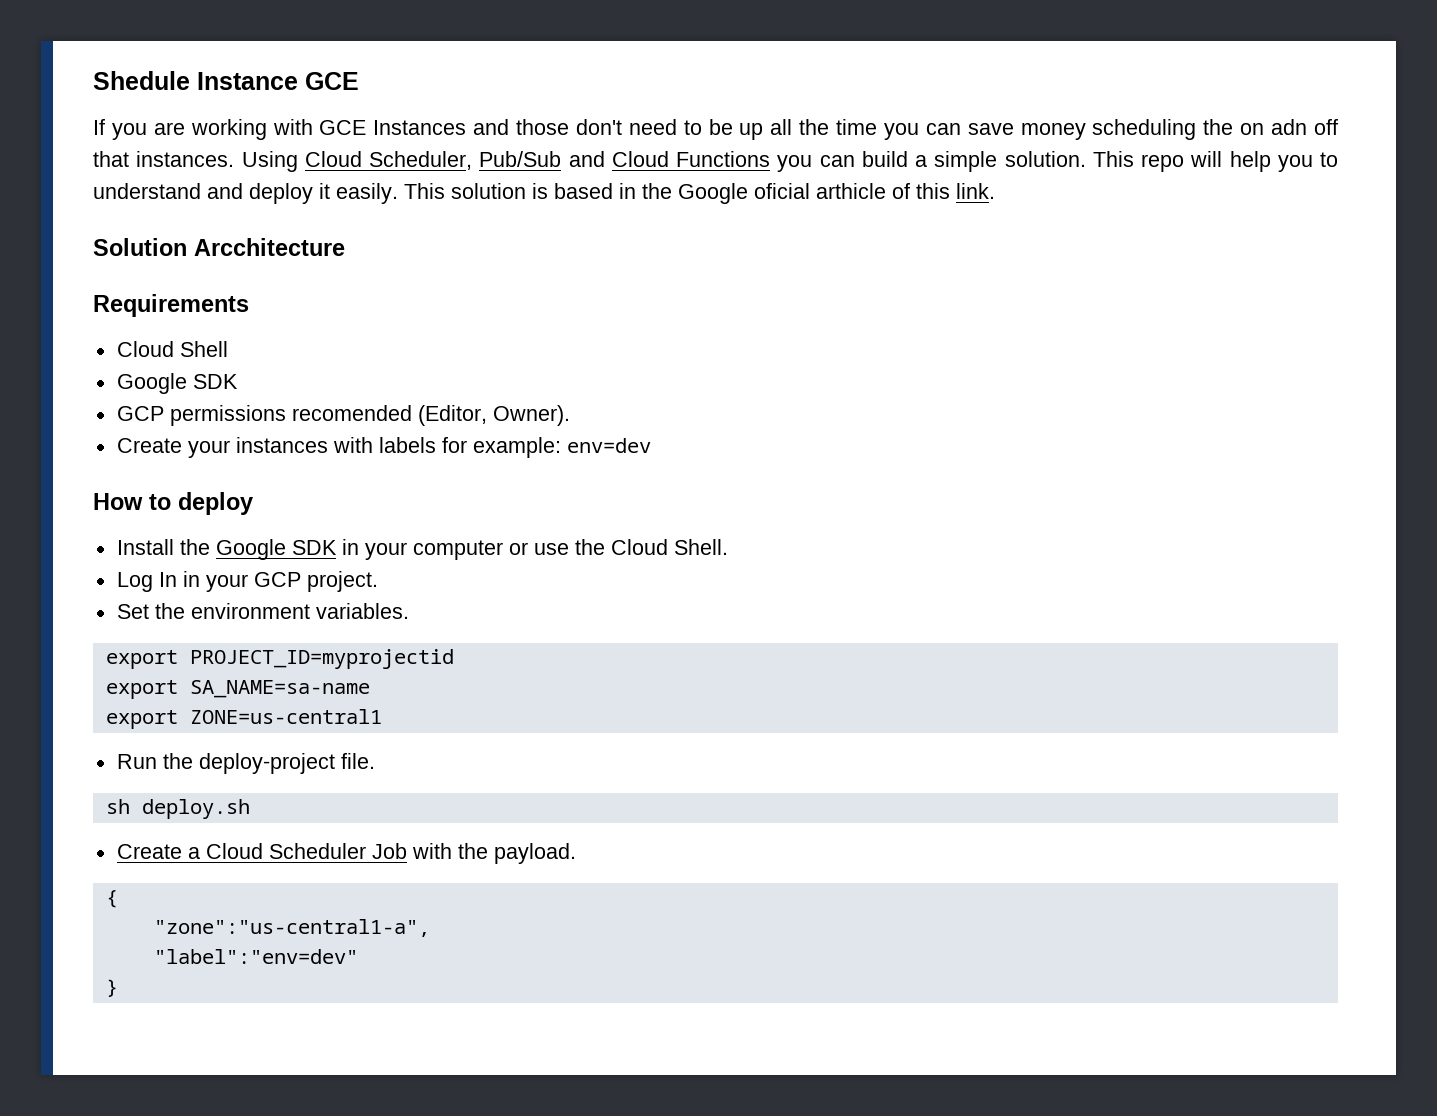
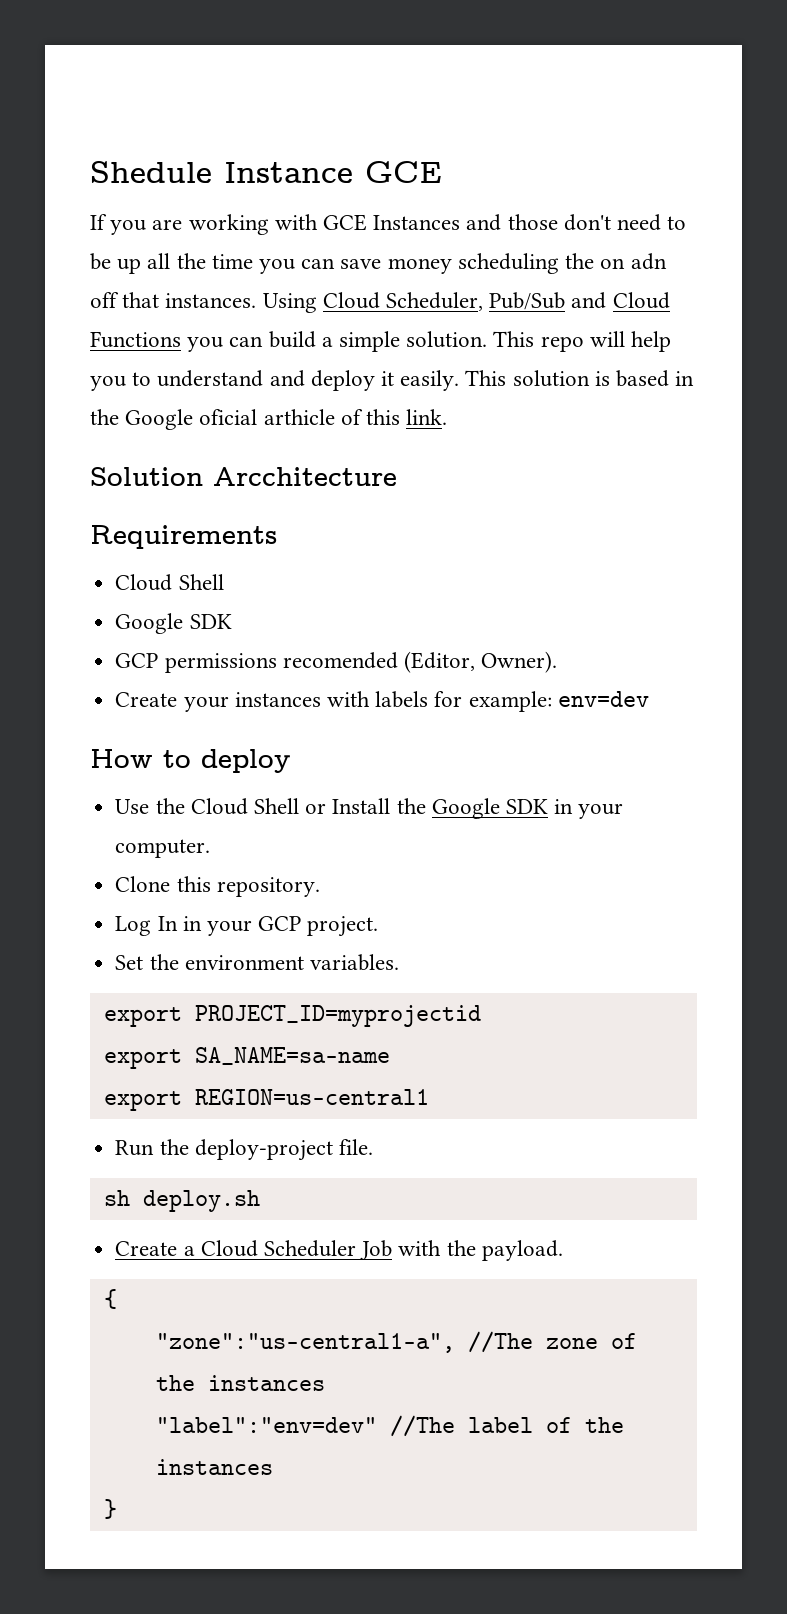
(253, 503) none -> [115,798,327,815] Use the Cloud Shell or
[412,539,728,560] computer or use the Cloud Shell. -> [115,839,211,858] [115,876,320,897] computer. // Clone this repository.
[189,709,382,724] ZONE=us-central1 -> [194,1089,429,1105] REGION=us-central1
[153,949,358,964] // "label":"env=dev" -> [467,1331,637,1353] [155,1375,325,1391] [155,1415,624,1437] [155,1459,273,1475] //The zone of the instances // "label":"env=dev" //The label of the instances

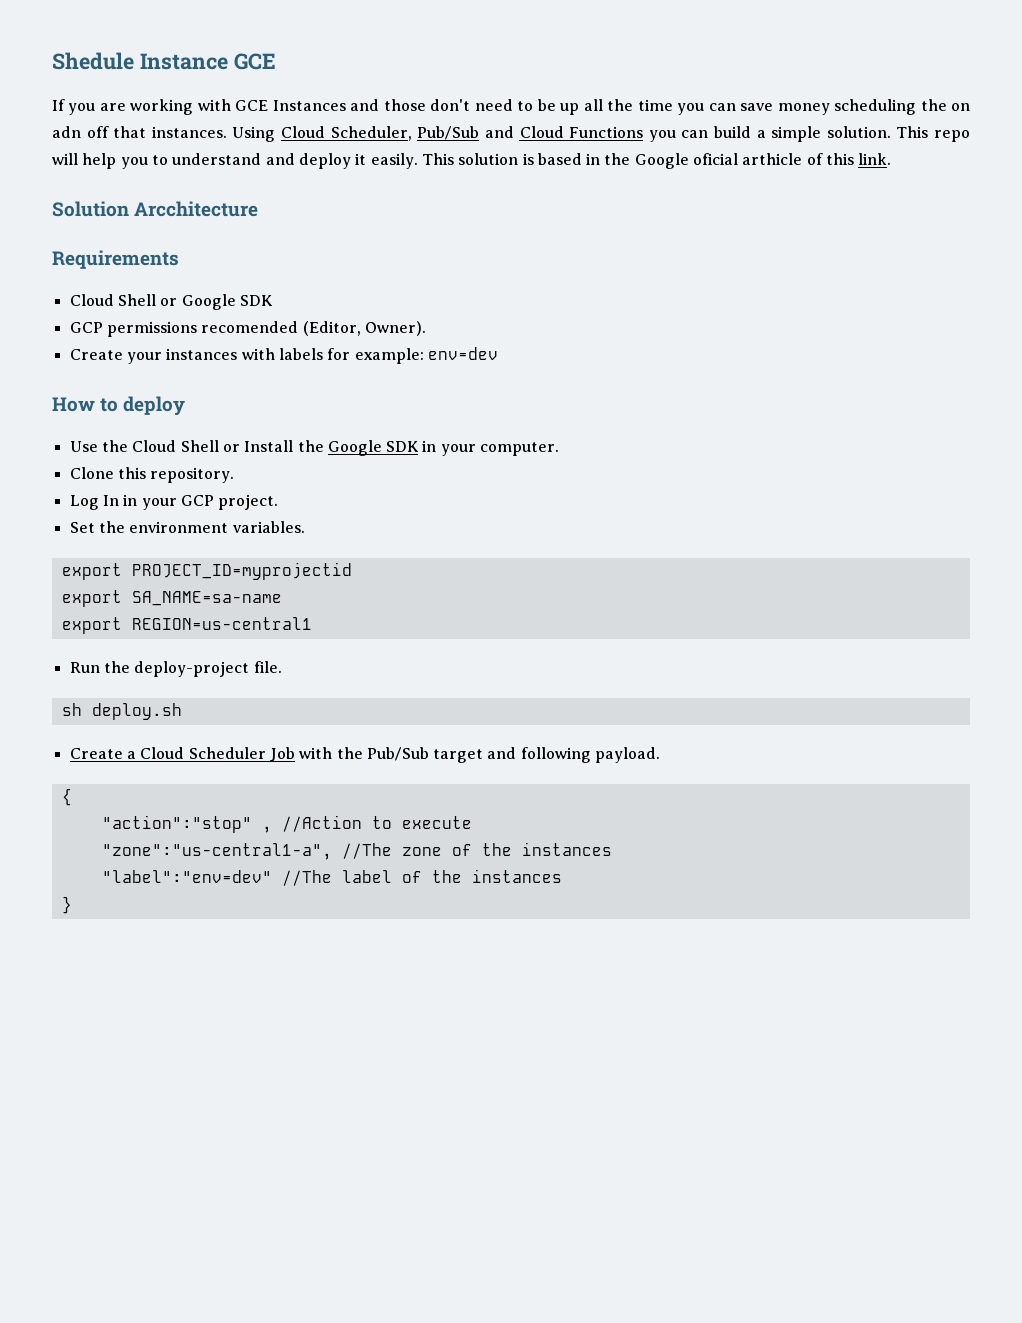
(224, 582) // -> [160,298,178,306] or
[481,1240,563,1261] [103,1289,117,1309] payload. // { -> [366,747,661,763] [61,788,72,806] [101,815,472,833] Pub/Sub target and following payload. // { // "action":"stop" , //Action to execute

